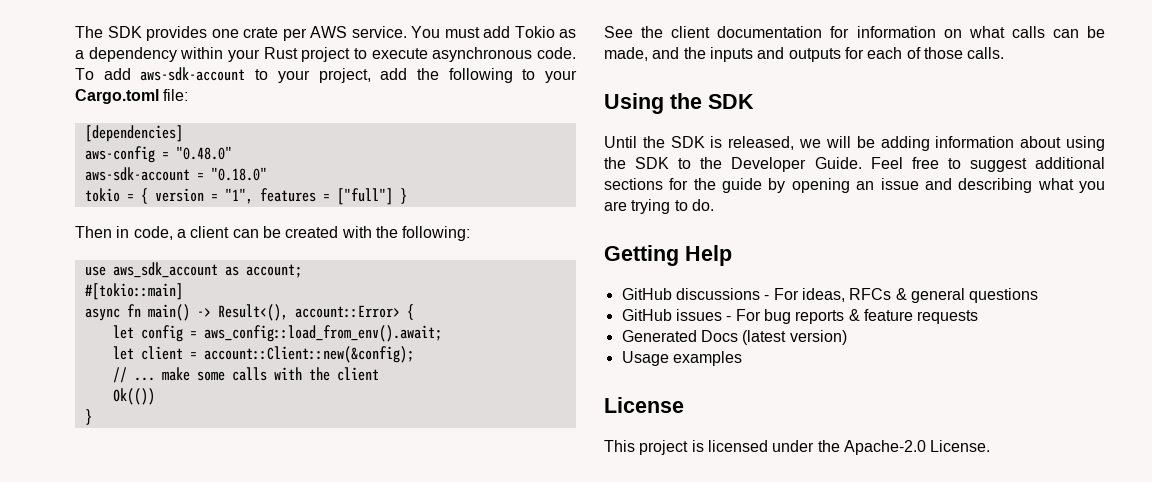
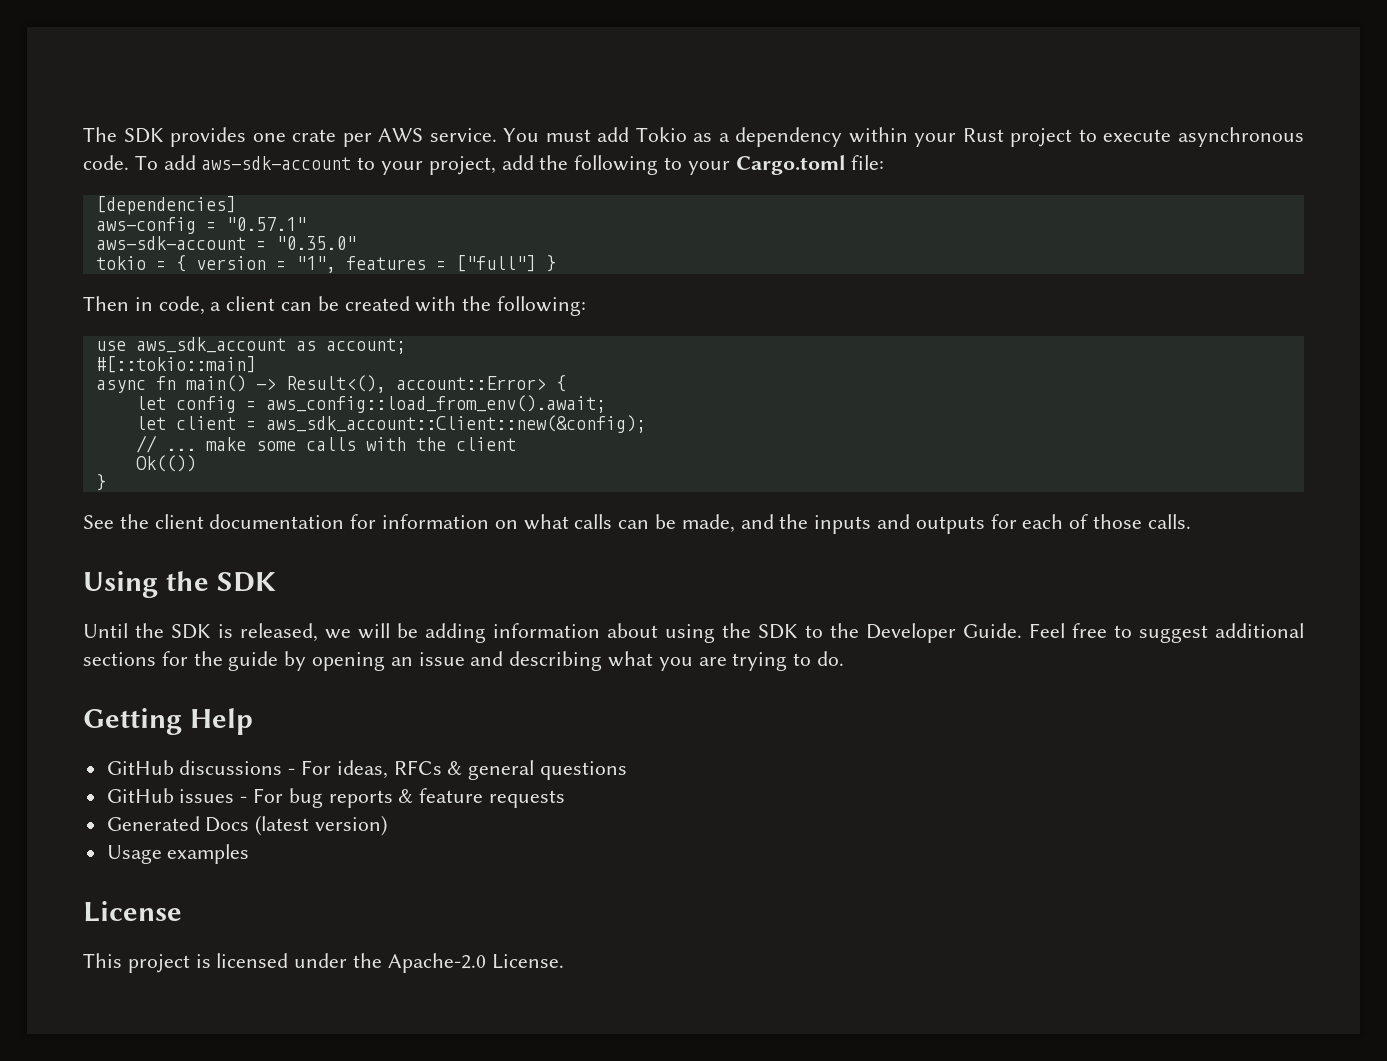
[175,146,232,160] "0.48.0" -> [225,217,306,231] "0.57.1"
[210,167,267,181] "0.18.0" -> [275,236,356,250] "0.35.0"
[84,283,183,300] #[tokio::main] -> [95,356,256,373] #[::tokio::main]
[203,346,414,363] account::Client::new(&config); -> [265,415,646,433] aws_sdk_account::Client::new(&config);

